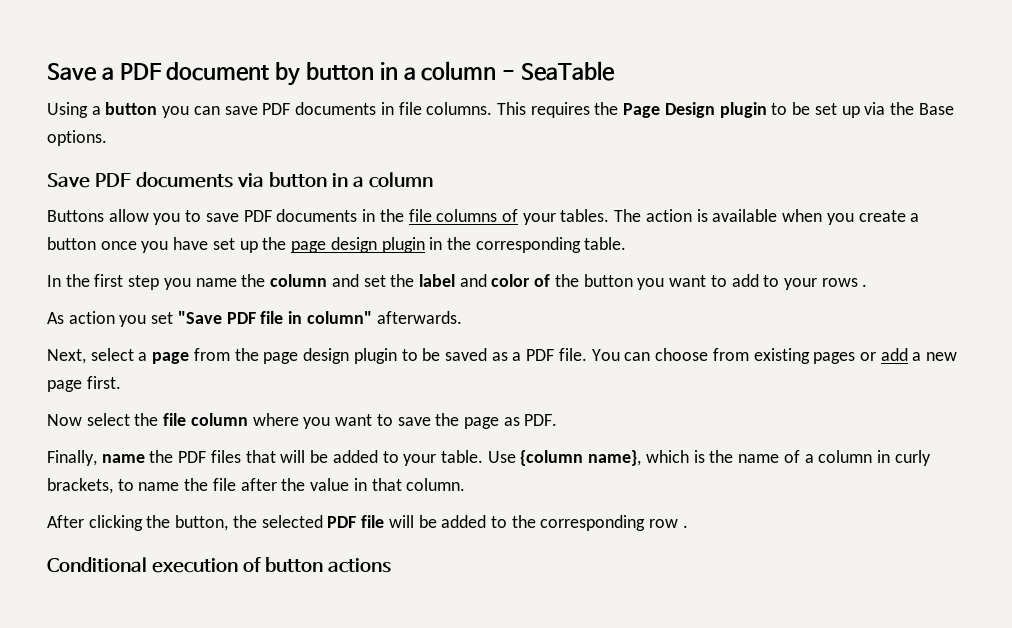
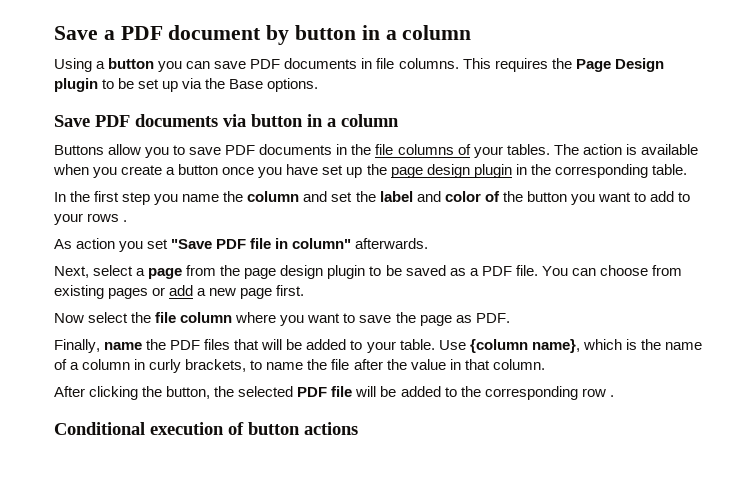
[502,61,616,81] - SeaTable -> (472, 32) none

